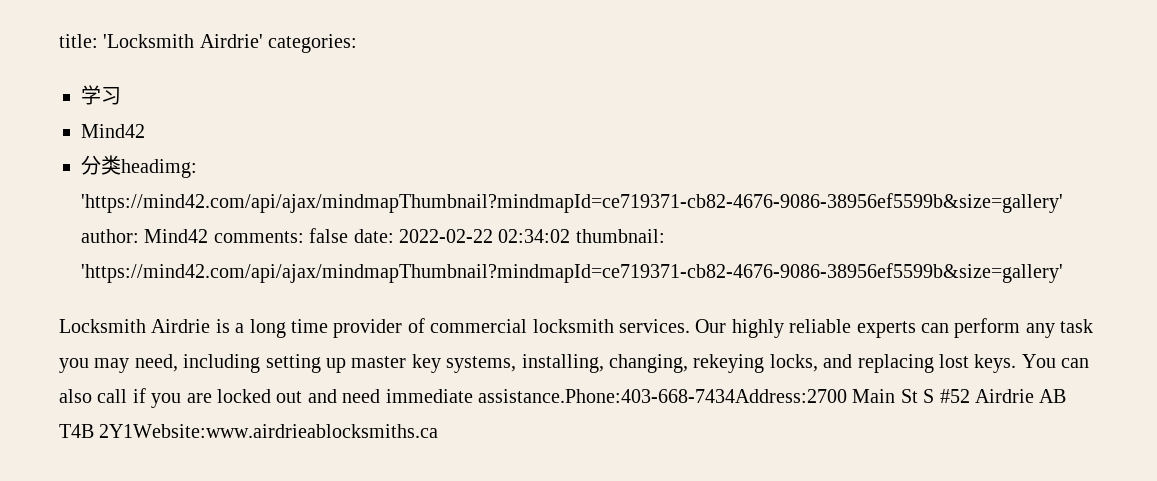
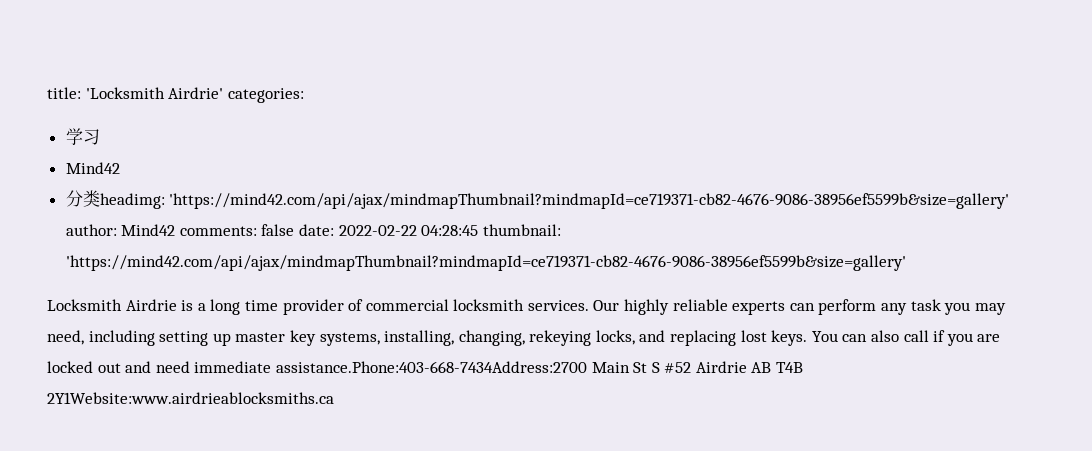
[498,229,571,243] 02:34:02 -> [421,225,479,236] 04:28:45

